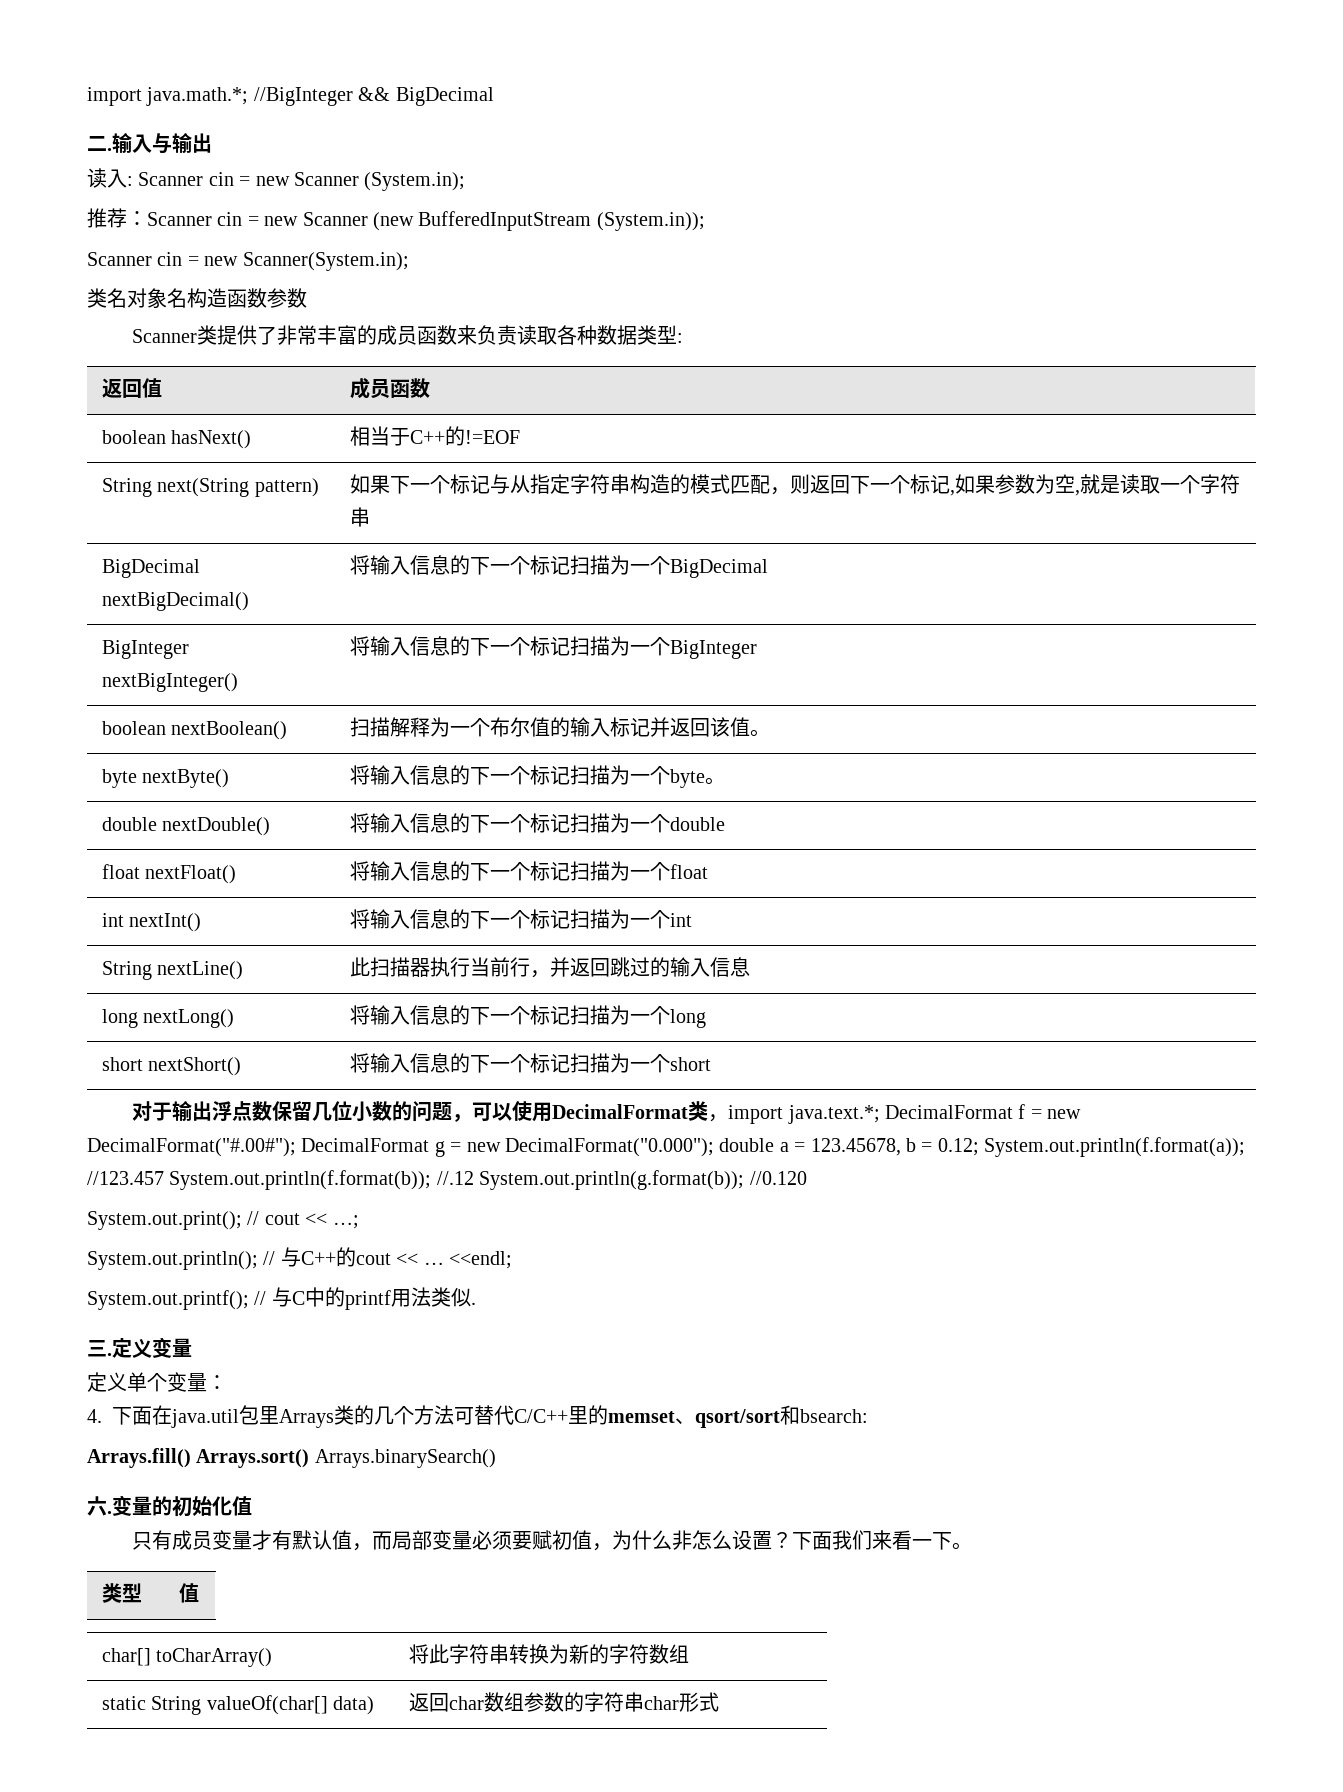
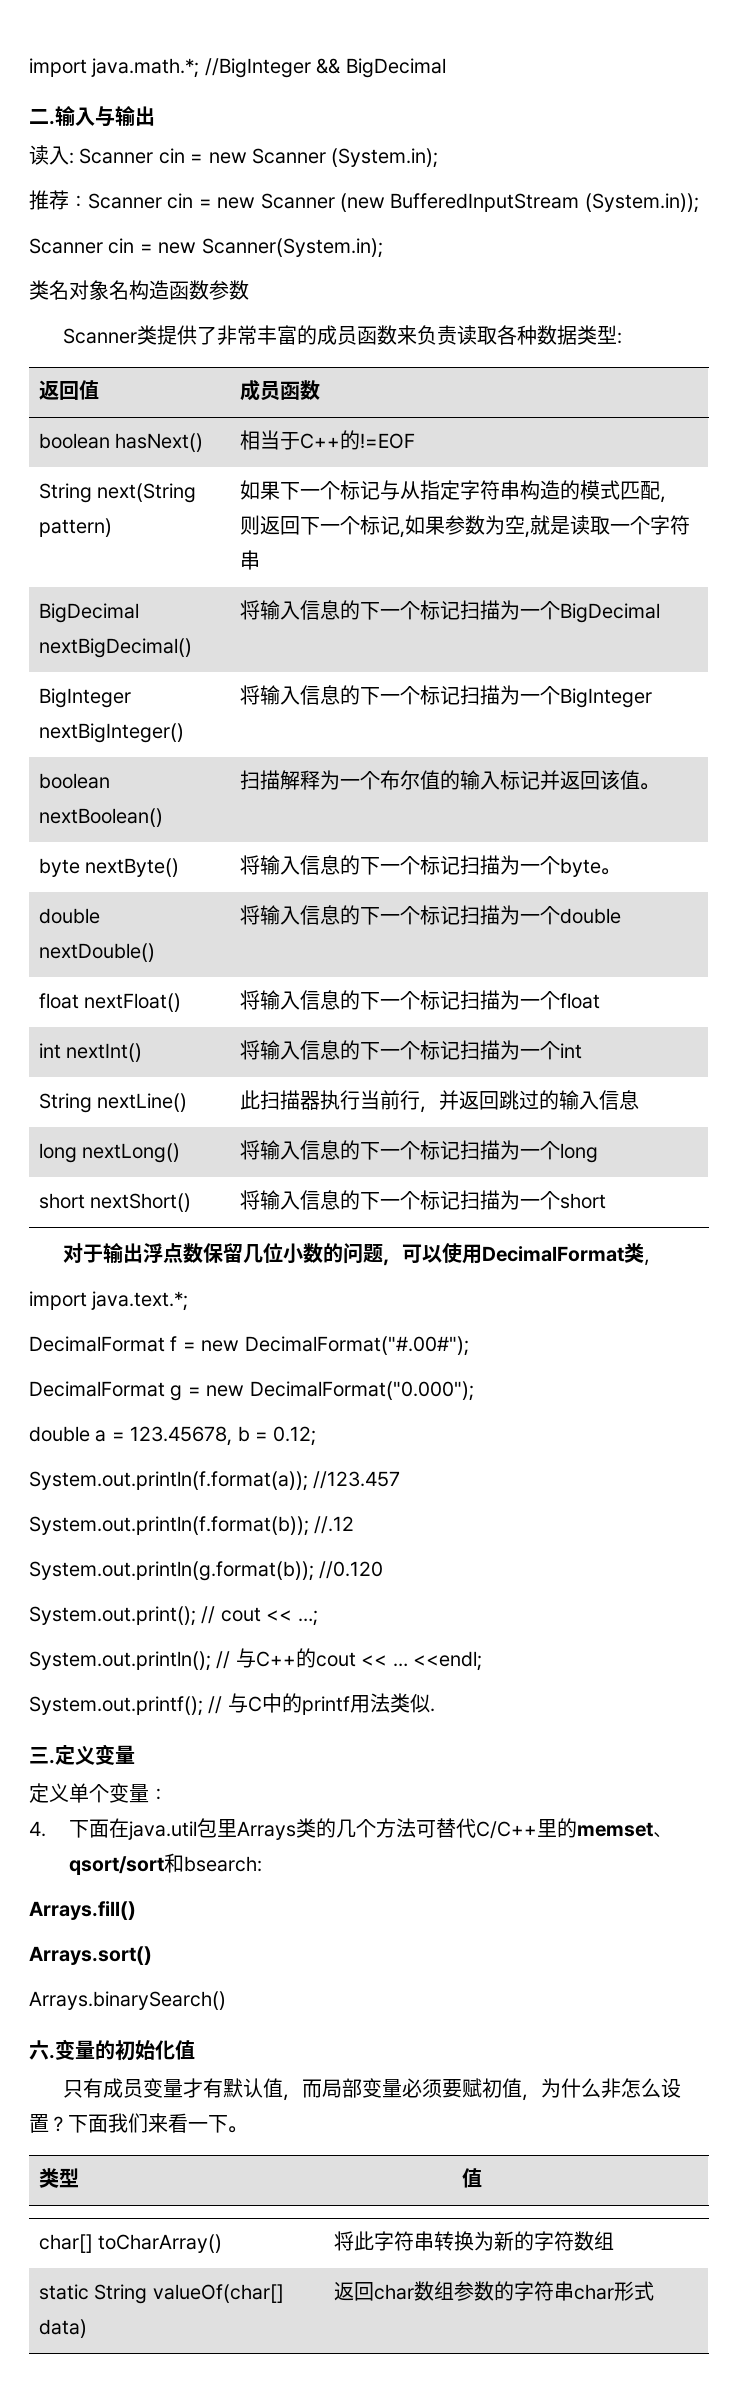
(729, 1118) none -> (663, 1262) //
(880, 1114) none -> (189, 1301) //
(296, 1147) none -> (469, 1346) //
(714, 1147) none -> (474, 1391) //
(979, 1147) none -> (317, 1436) //
(164, 1178) none -> (401, 1480) //
(474, 1178) none -> (355, 1525) //
(191, 1458) none -> (136, 1910) //
(310, 1458) none -> (152, 1955) //

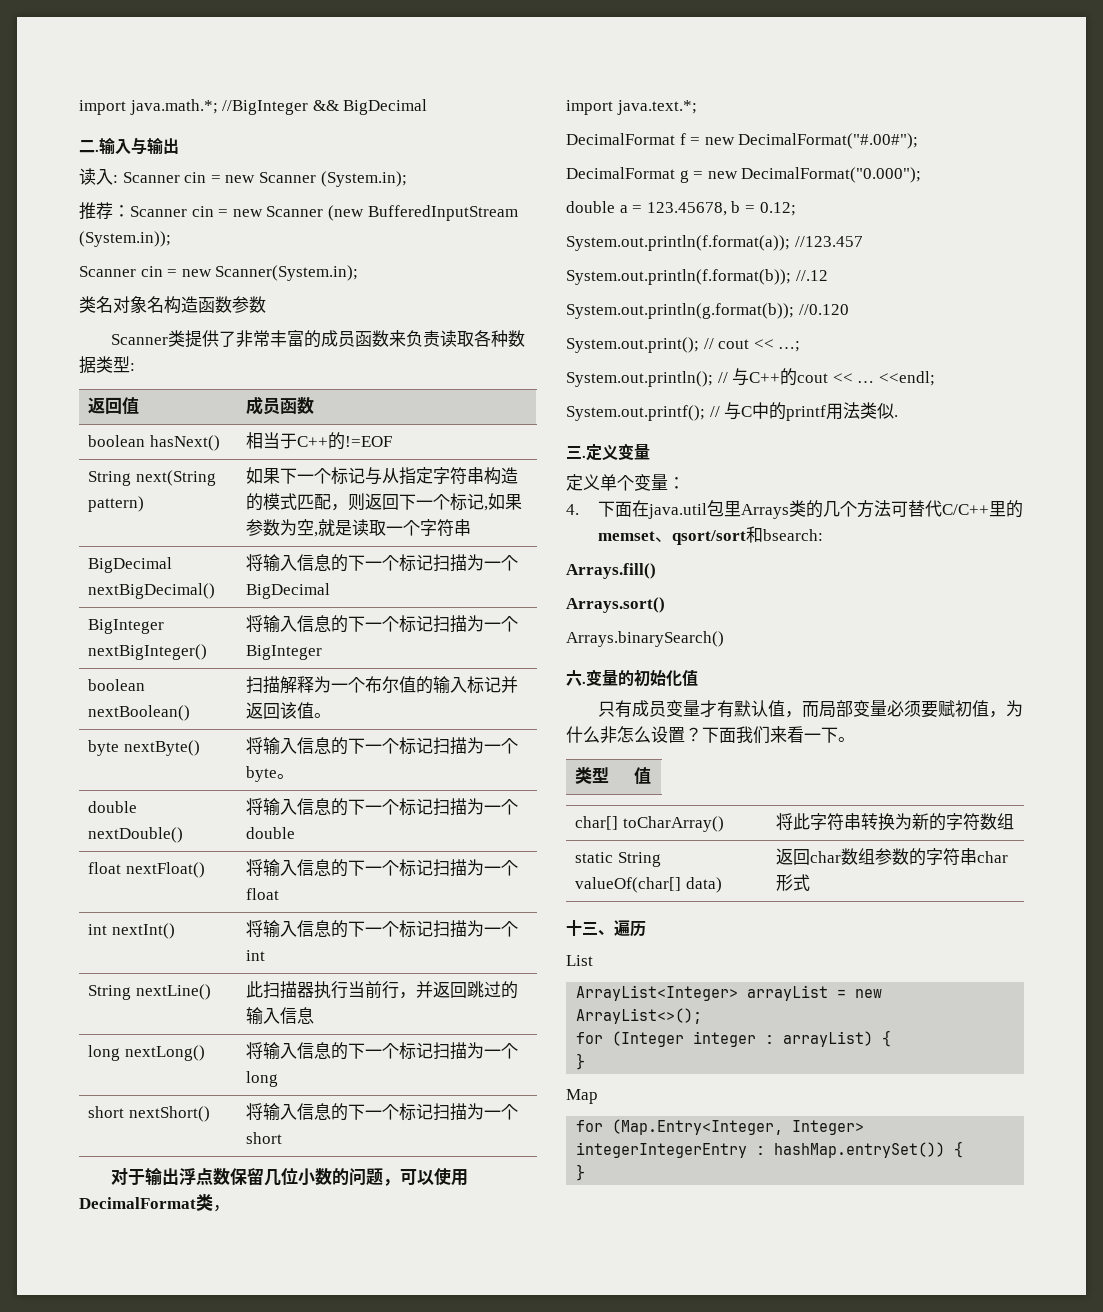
(655, 2291) none -> [566,920,646,937] [566,955,593,966] [576,985,883,1001] [576,1008,703,1024] [576,1030,892,1047] [576,1053,586,1070] [566,1089,598,1104] [576,1119,865,1135] [576,1141,964,1158] [576,1164,586,1181] // 十三、遍历 // List // ArrayList<Integer> arrayList = new ArrayList<>(); // for (Integer integer : arrayList) { // } // Map // for (Map.Entry<Integer, Integer> integerIntegerEntry : hashMap.entrySet()) { // }

